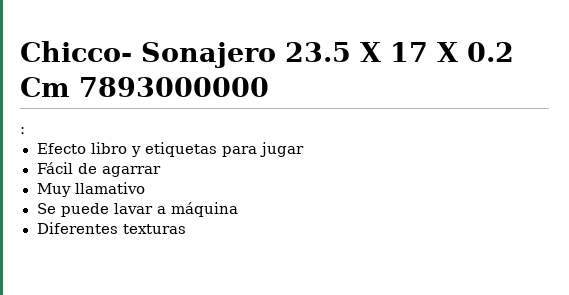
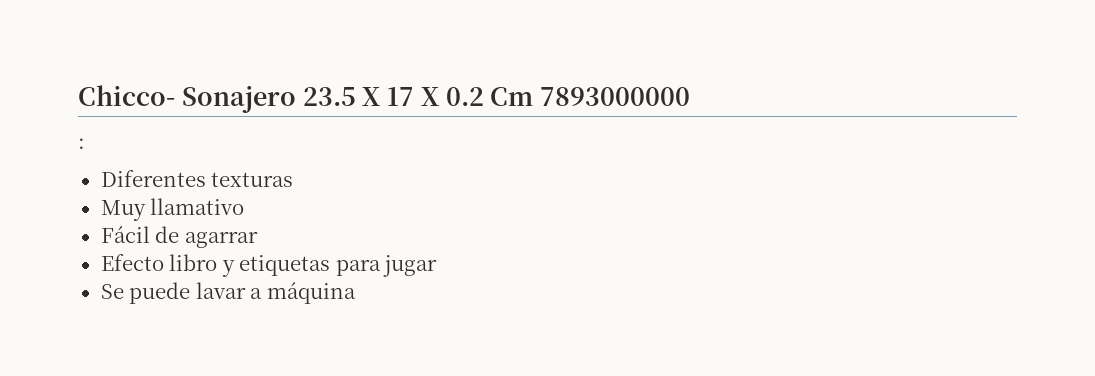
(25, 130) none -> [100,170,294,187] [100,198,245,221] [100,226,258,248] // Diferentes texturas // Muy llamativo // Fácil de agarrar
[36,162,162,177] [36,182,145,197] // Fácil de agarrar // Muy llamativo -> (438, 266) none
[36,222,186,234] // Diferentes texturas -> (356, 293) none

